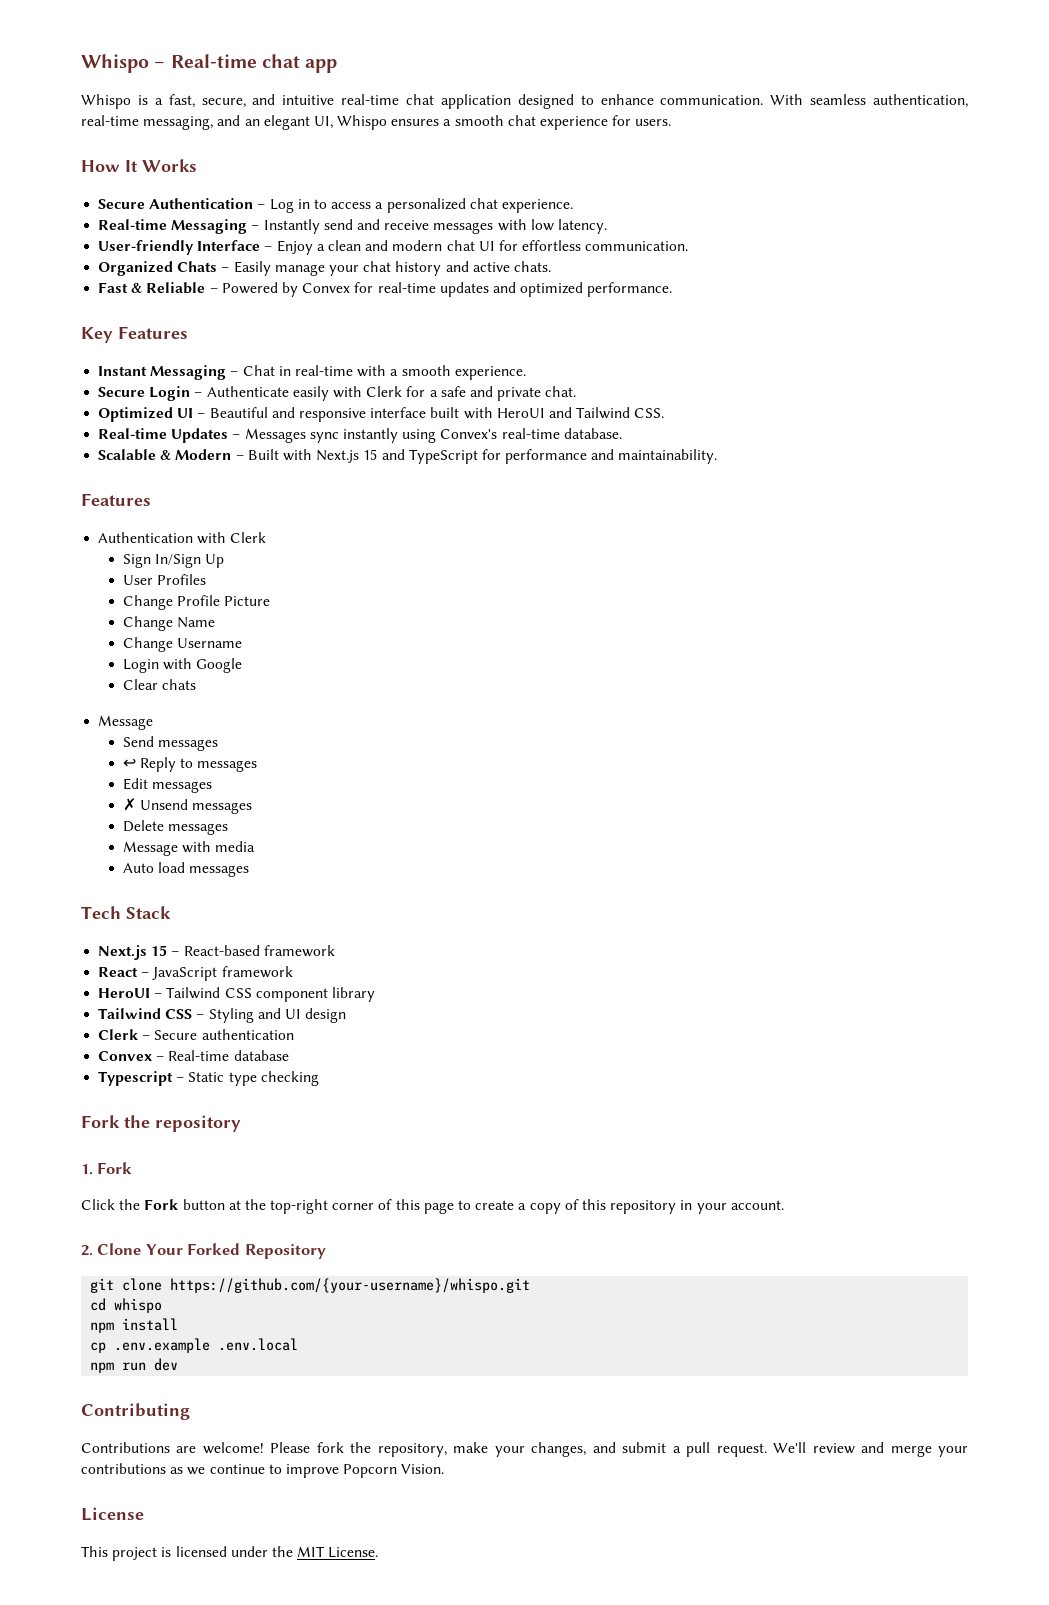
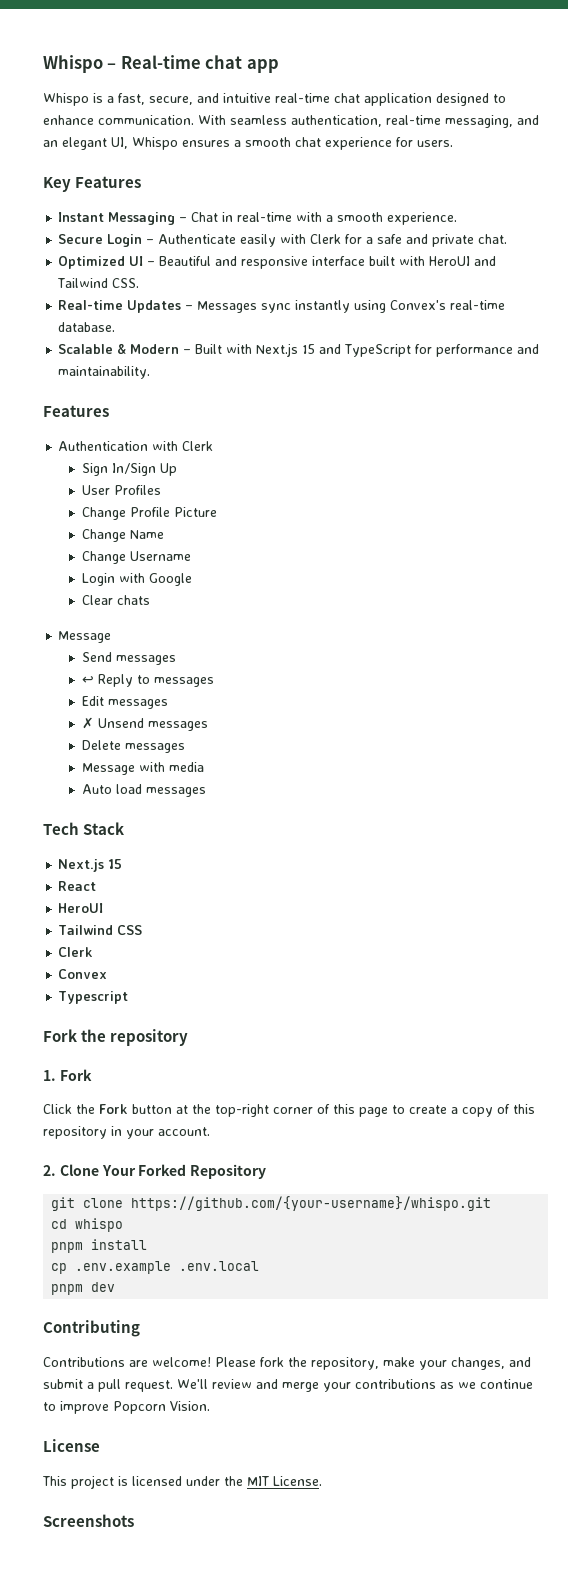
[81,159,197,172] [98,198,573,213] [98,219,607,234] [98,240,689,255] [98,261,551,276] [98,282,673,297] // How It Works // Secure Authentication – Log in to access a personalized chat experience. // Real-time Messaging – Instantly send and receive messages with low latency. // User-friendly Interface – Enjoy a clean and modern chat UI for effortless communication. // Organized Chats – Easily manage your chat history and active chats. // Fast & Reliable – Powered by Convex for real-time updates and optimized performance. -> (453, 143) none
[171,945,335,957] [98,966,293,981] [98,987,375,1002] [98,1008,347,1023] [98,1029,294,1040] [98,1050,289,1061] [98,1071,319,1086] – React-based framework // React – JavaScript framework // HeroUI – Tailwind CSS component library // Tailwind CSS – Styling and UI design // Clerk – Secure authentication // Convex – Real-time database // Typescript – Static type checking -> [58,881,97,891] [58,903,104,913] [58,925,143,935] [58,947,94,957] [58,969,108,979] [58,991,129,1004] // React // HeroUI // Tailwind CSS // Clerk // Convex // Typescript
[90,1322,115,1333] npm -> [51,1242,84,1253] pnpm
[90,1362,147,1373] npm run -> [51,1284,84,1295] pnpm
(379, 1552) none -> [43,1514,134,1527] // Screenshots

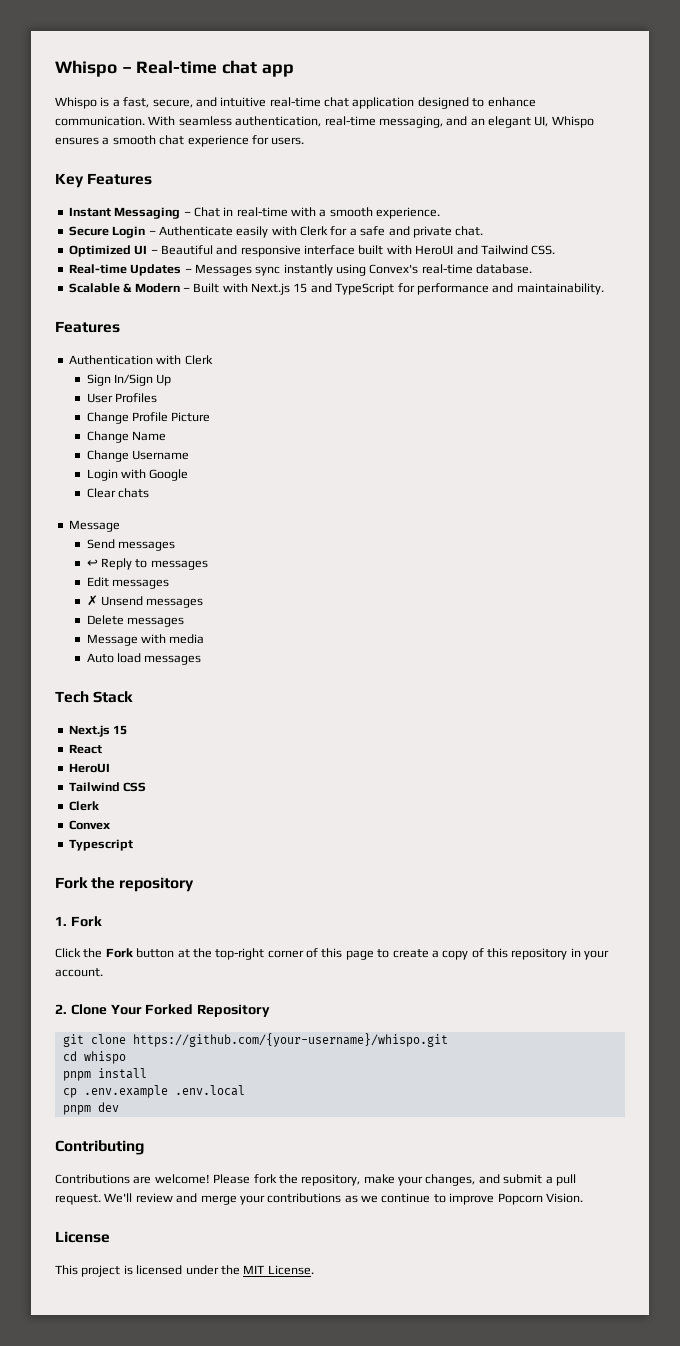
[43,1514,134,1527] // Screenshots -> (314, 1270) none

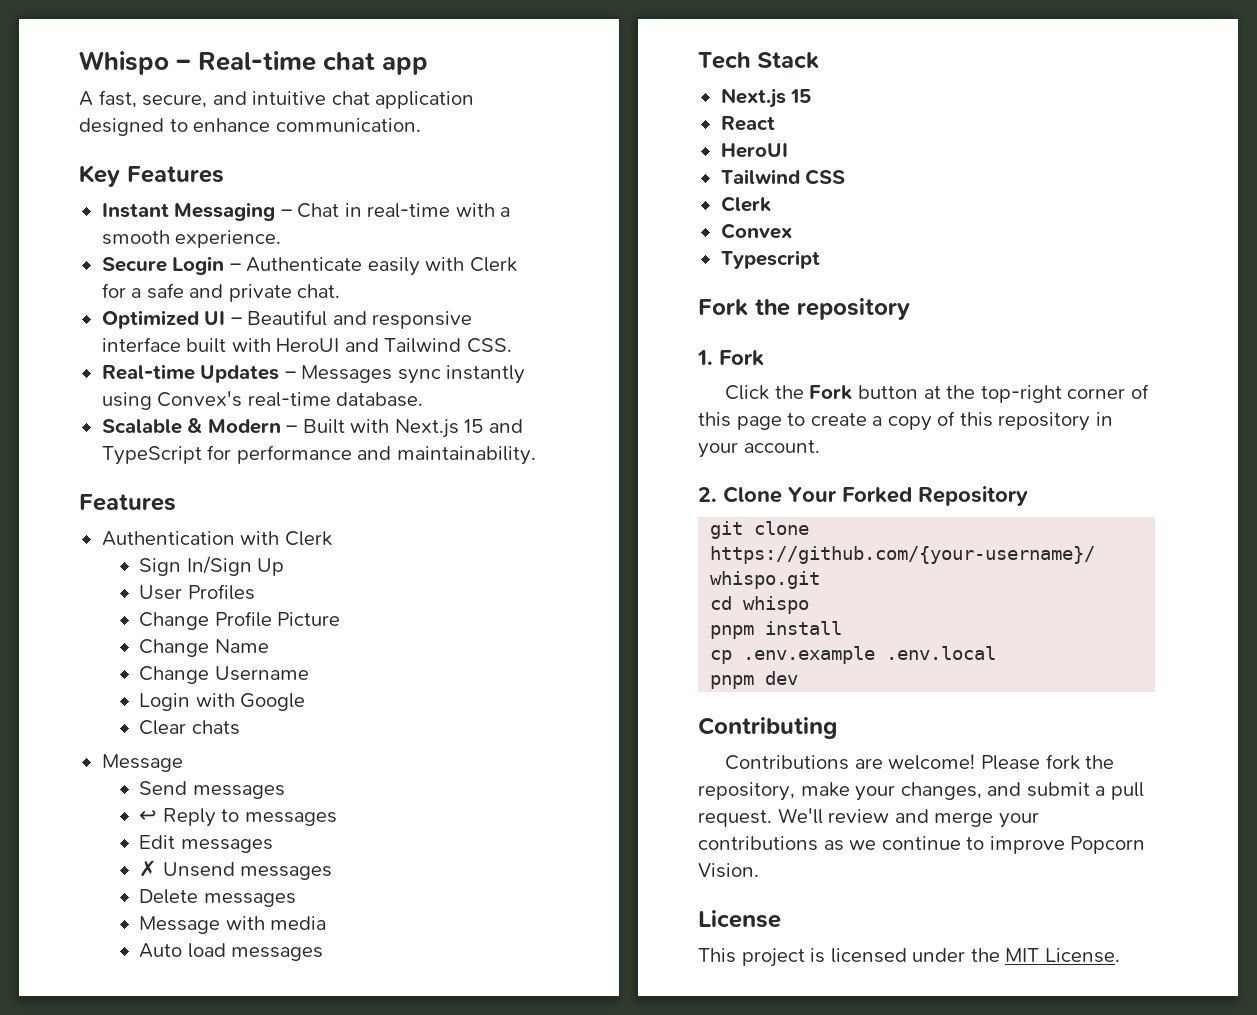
[55,97,120,109] Whispo is a -> [79,91,93,106] A
[269,97,321,107] real-time -> (327, 98) none
[148,116,594,128] [55,135,305,147] With seamless authentication, real-time messaging, and an elegant UI, Whispo ensures a smooth chat experience for users. -> (421, 125) none

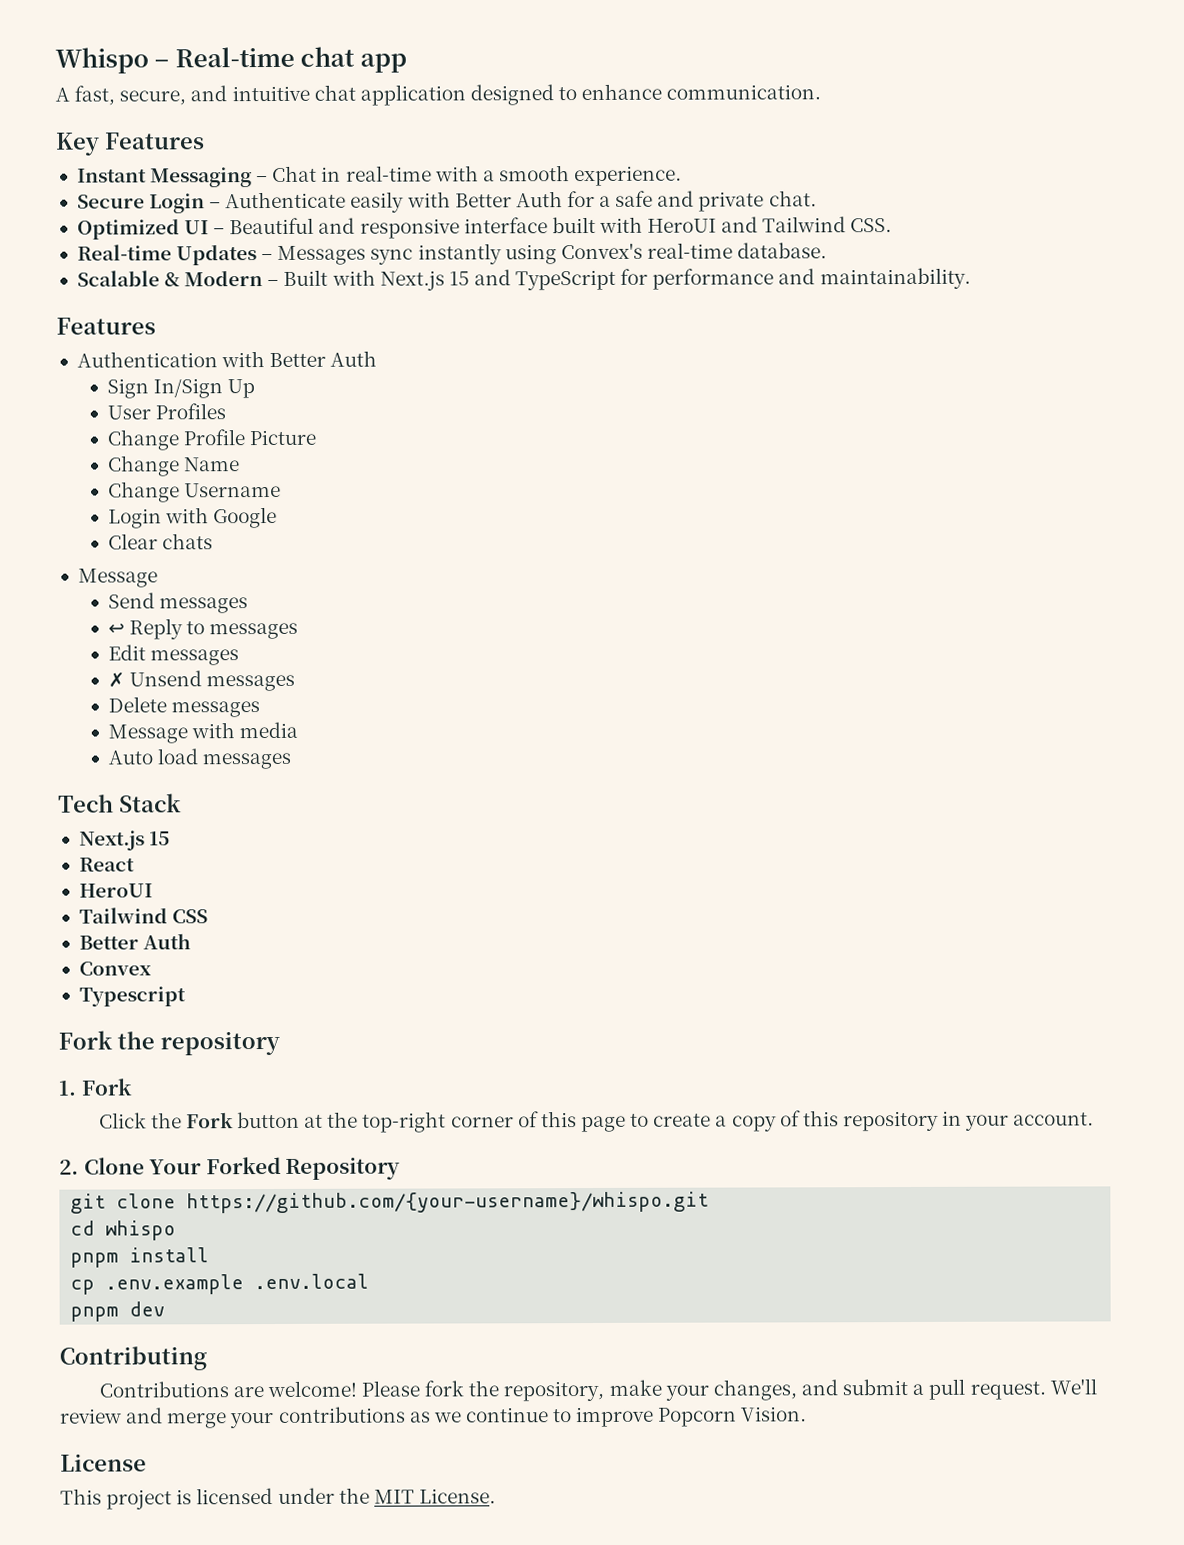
[469,257,517,272] Clerk -> [454,191,563,208] Better Auth
[284,531,332,546] Clerk -> [269,350,378,368] Better Auth
[720,196,771,212] Clerk -> [78,933,192,950] Better Auth

